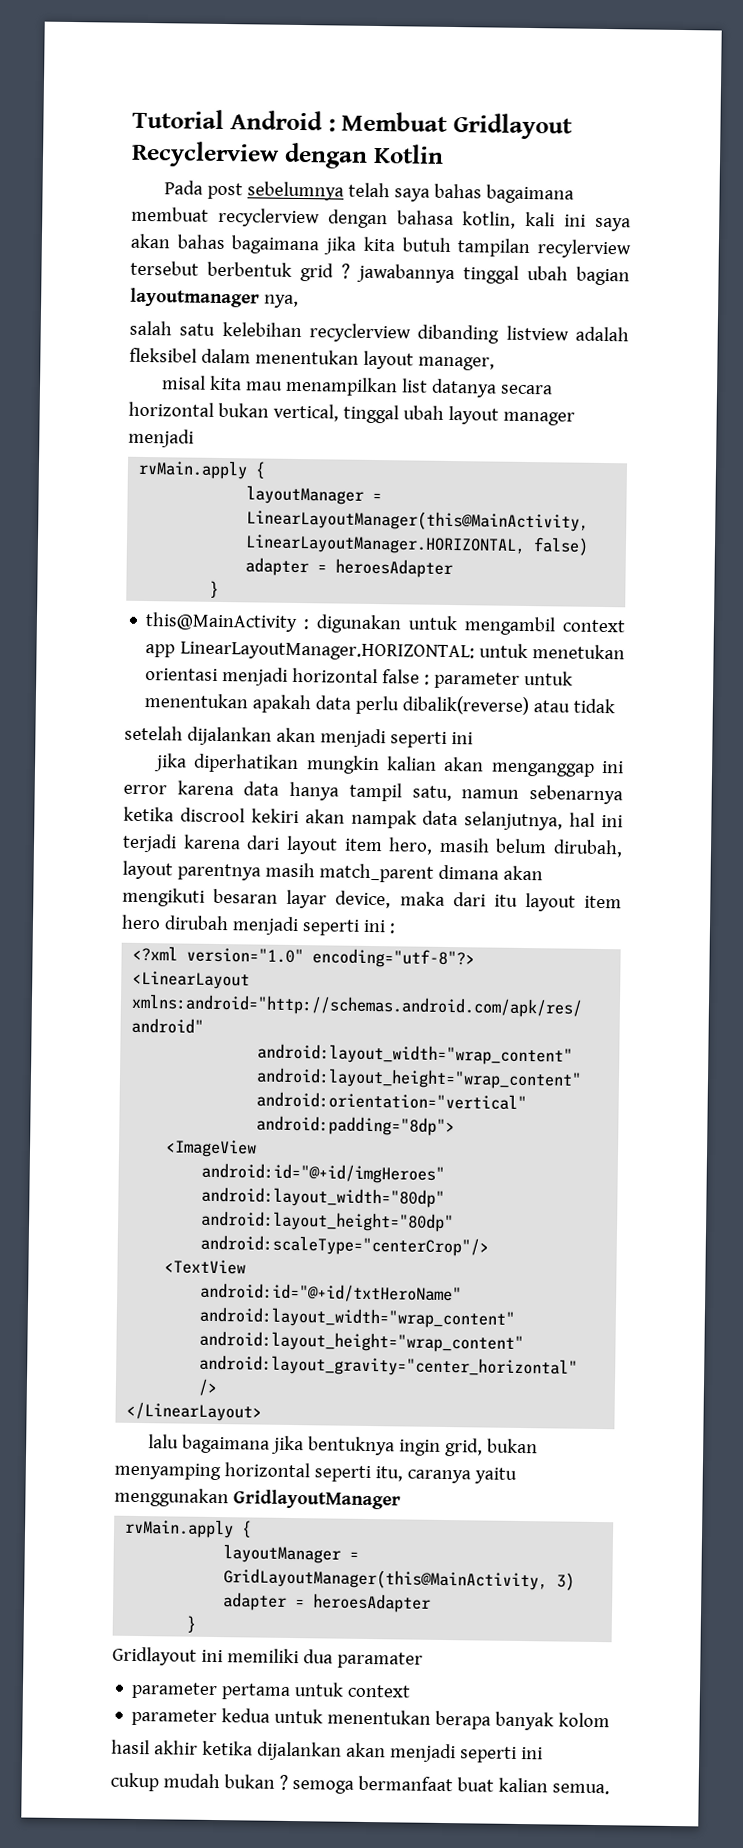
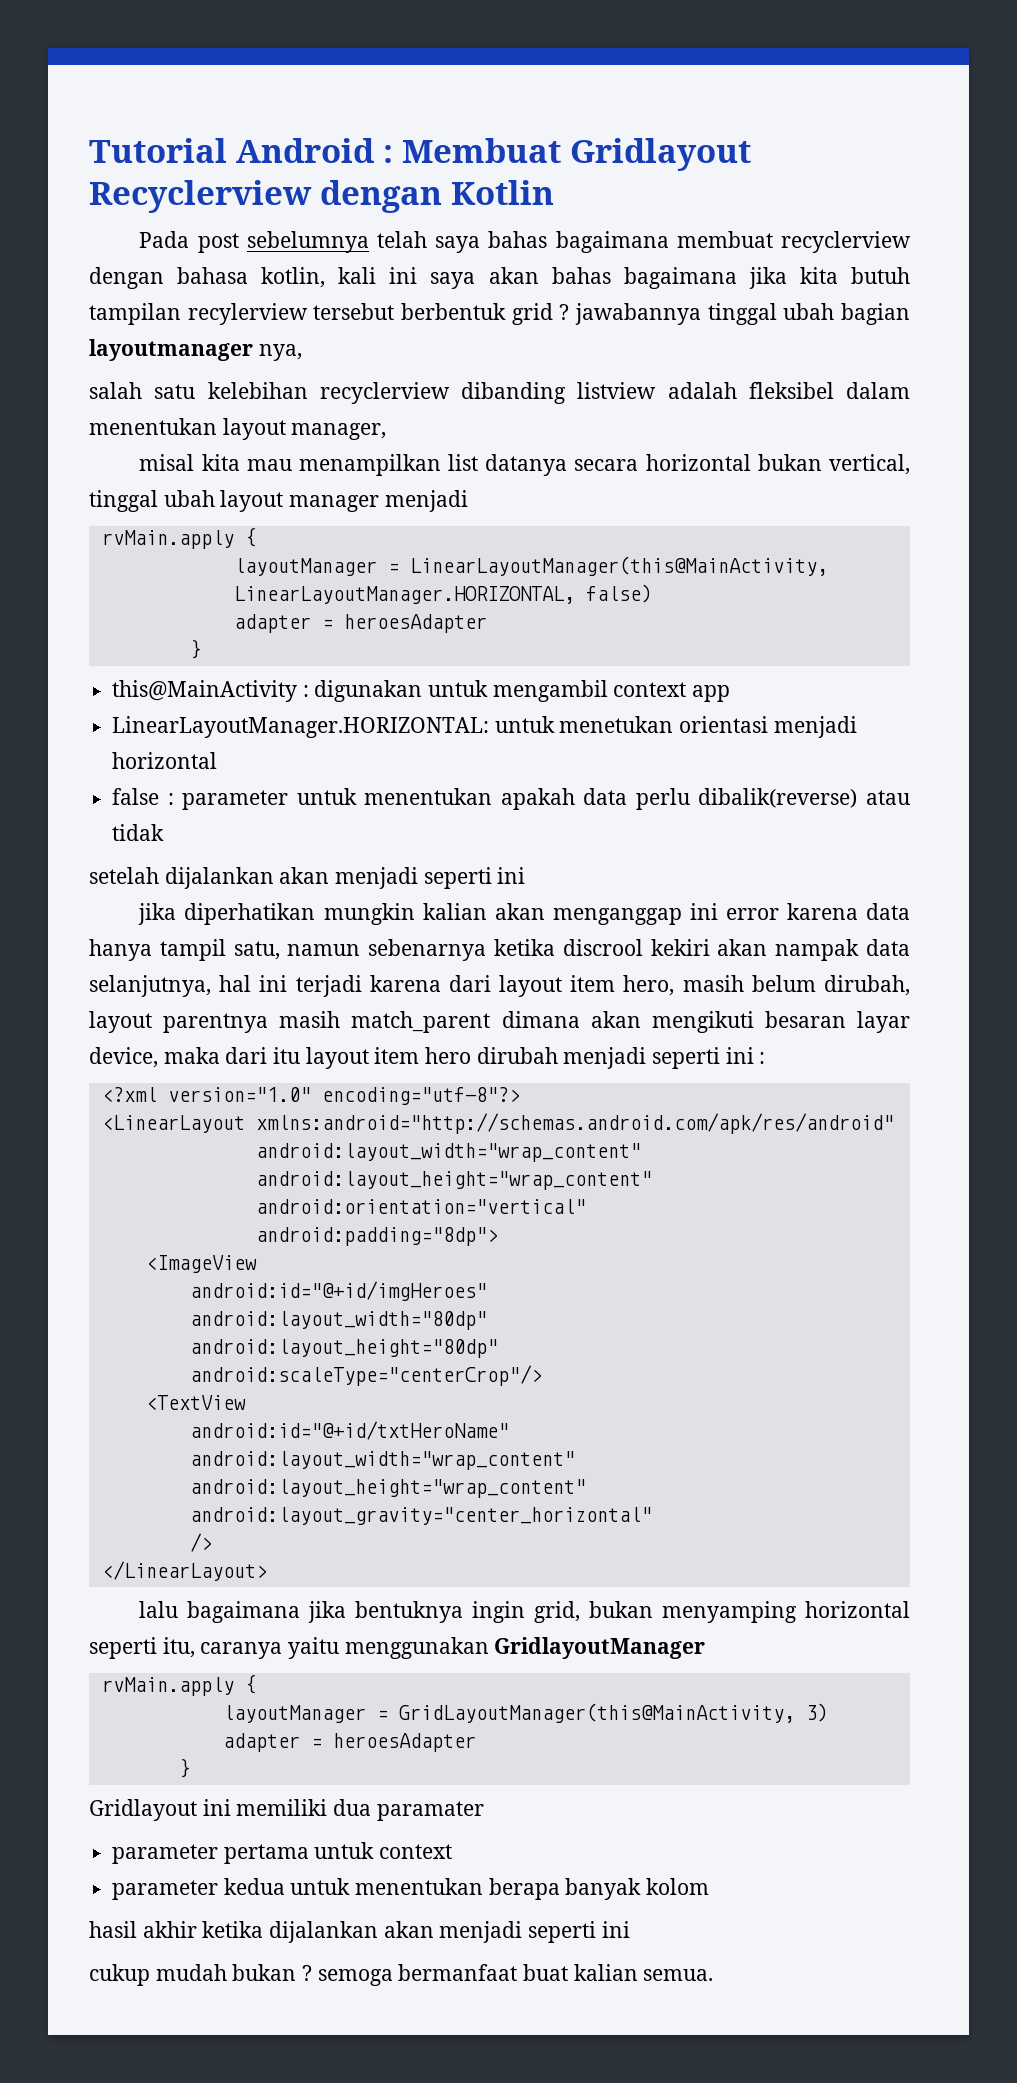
(176, 651) none -> (731, 693) //
(379, 675) none -> (218, 760) //

